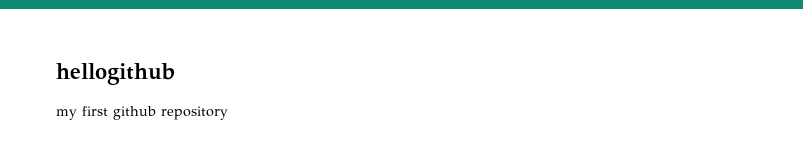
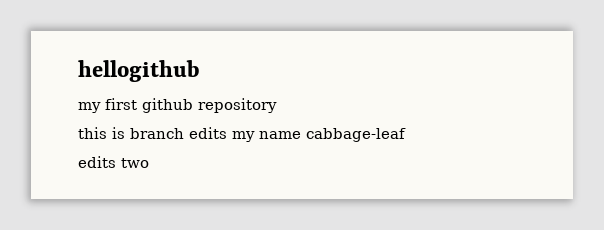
(228, 113) none -> [78,127,406,142] [78,156,149,168] // this is branch edits my name cabbage-leaf // edits two

